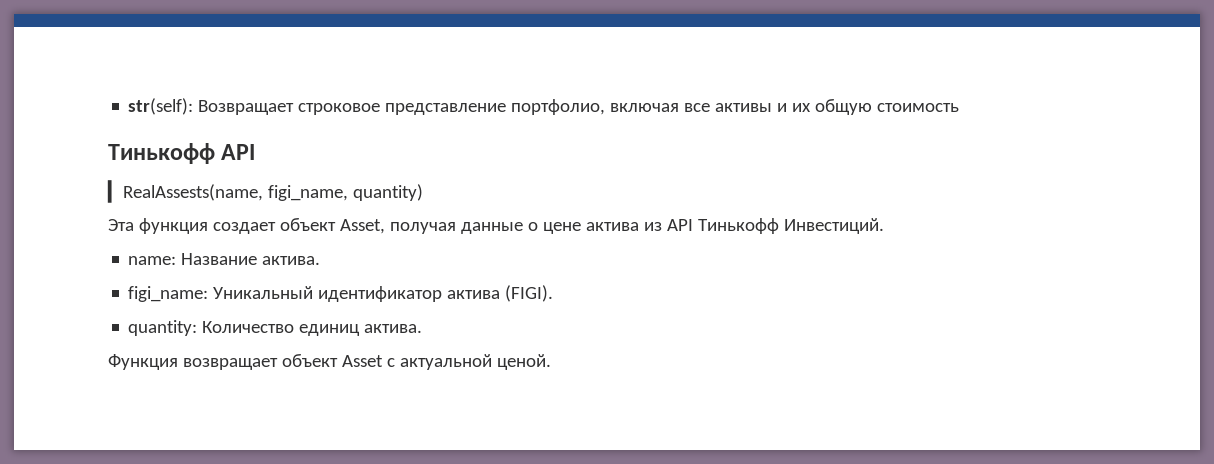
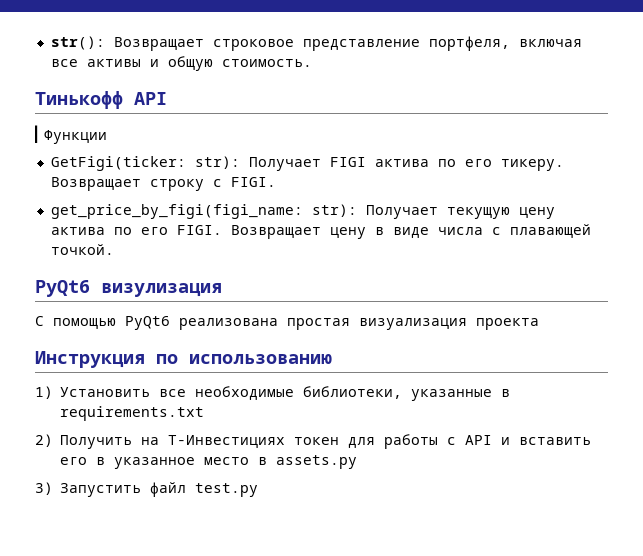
[128,98,194,115] str(self): -> [50,36,105,50] str():
[511,99,606,115] портфолио, -> [428,36,510,51] портфеля,
[792,99,960,115] их общую стоимость -> [167,56,312,71] общую стоимость.
[107,180,423,203] [108,218,884,234] [128,253,321,265] [128,285,554,302] [128,320,423,336] [108,354,551,370] ▎RealAssests(name, figi_name, quantity) // Эта функция создает объект Asset, получая данные о цене актива из API Тинькофф Инвестиций. // name: Название актива. // figi_name: Уникальный идентификатор актива (FIGI). // quantity: Количество единиц актива. // Функция возвращает объект Asset с актуальной ценой. -> [35,125,107,144] [50,156,564,171] [50,177,276,191] [50,204,555,219] [50,224,591,239] [50,244,114,255] [35,280,222,297] [35,316,539,330] [35,351,332,368] [35,386,511,401] [60,406,205,421] [35,434,592,449] [60,455,358,469] [35,482,259,497] ▎Функции // GetFigi(ticker: str): Получает FIGI актива по его тикеру. Возвращает строку с FIGI. // get_price_by_figi(figi_name: str): Получает текущую цену актива по его FIGI. Возвращает цену в виде числа с плавающей точкой. // PyQt6 визулизация // С помощью PyQt6 реализована простая визуализация проекта // Инструкция по использованию // 1) Установить все необходимые библиотеки, указанные в requirements.txt // 2) Получить на Т-Инвестициях токен для работы с API и вставить его в указанное место в assets.py // 3) Запустить файл test.py

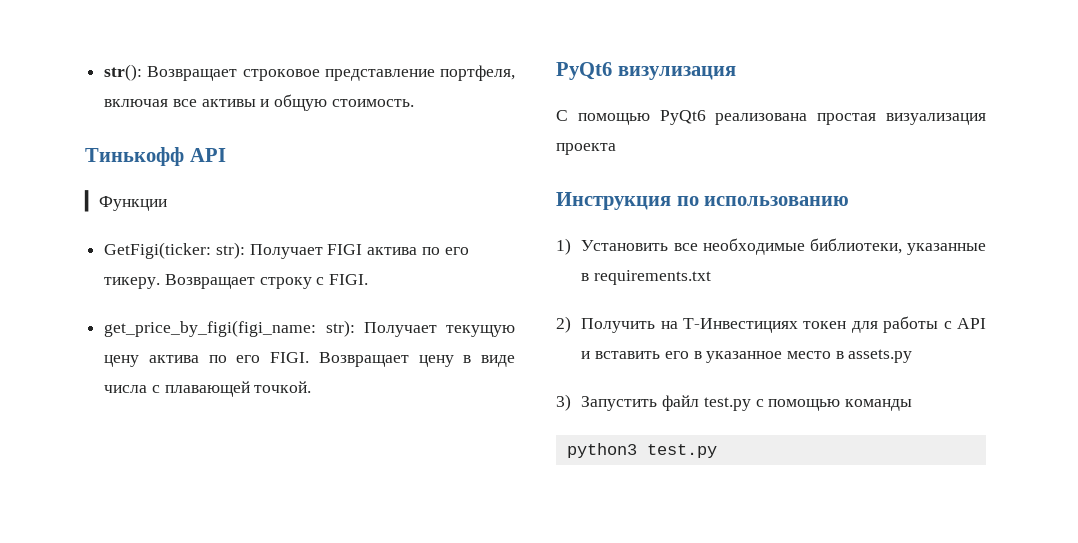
(259, 490) none -> [755,399,912,411] [566,443,717,458] с помощью команды // python3 test.py

